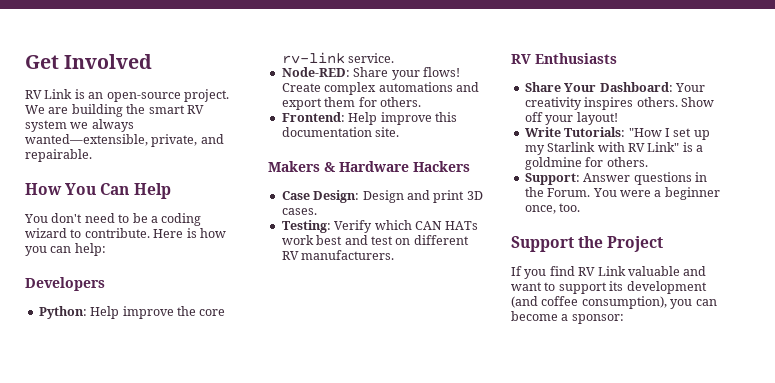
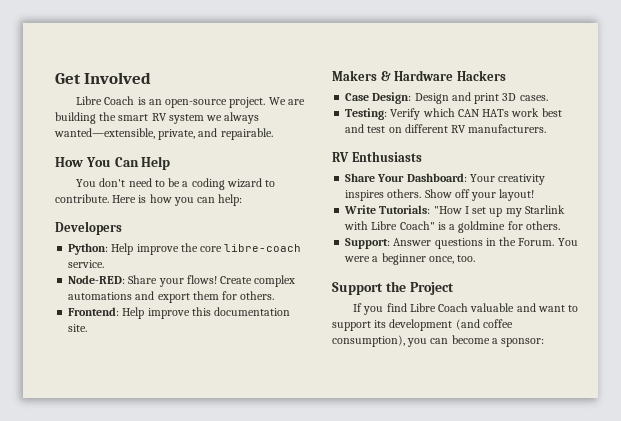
[25,89,73,99] RV Link -> [76,96,135,105] Libre Coach
[281,52,345,64] rv-link -> [224,244,302,252] libre-coach
[627,142,680,152] RV Link" -> [371,221,435,230] Libre Coach"
[578,266,626,276] RV Link -> [409,303,469,312] Libre Coach

